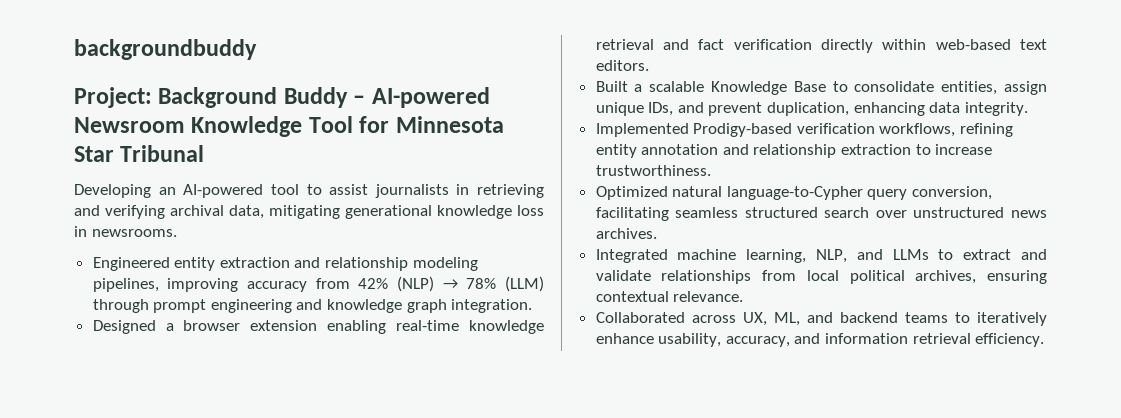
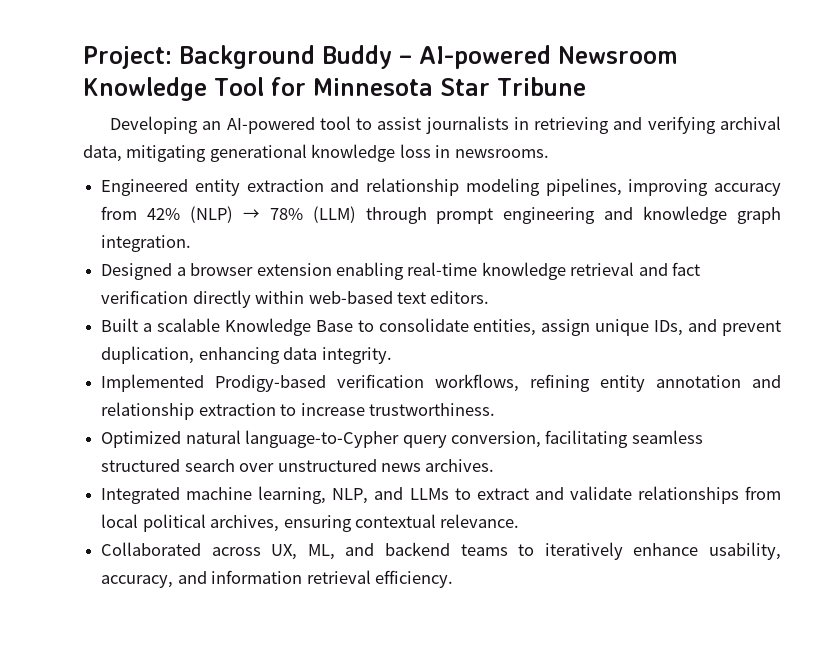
[74,39,257,60] backgroundbuddy // -> (83, 57) none
[120,145,205,162] Tribunal -> [496,77,586,96] Tribune

